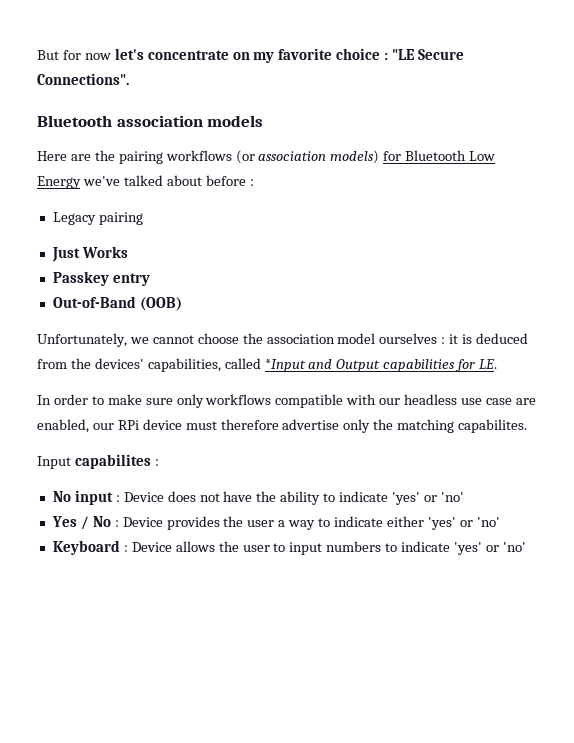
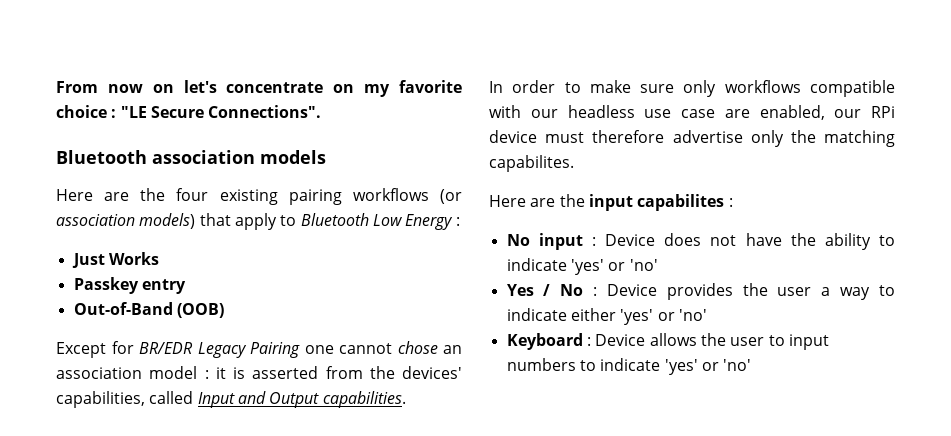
[37,50,111,60] But for now -> [56,81,174,93] From now on
(115, 155) none -> [176,188,278,205] four existing
[383,150,496,161] [37,175,254,189] [52,212,143,225] for Bluetooth Low Energy we've talked about before : // Legacy pairing -> [199,213,460,230] that apply to Bluetooth Low Energy :
[37,333,263,347] Unfortunately, we cannot choose the -> [56,341,462,358] Except for BR/EDR Legacy Pairing one cannot chose an
[379,333,438,344] ourselves -> (198, 372) none
[476,333,529,344] deduced -> [252,366,319,379] asserted
[264,359,306,372] *Input -> [197,392,235,408] Input
[383,359,498,372] capabilities for LE. -> [322,391,406,408] capabilities.
[37,456,71,469] Input -> [489,194,633,211] Here are the input

